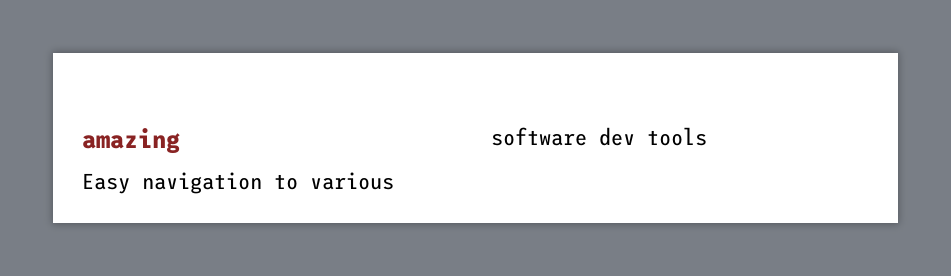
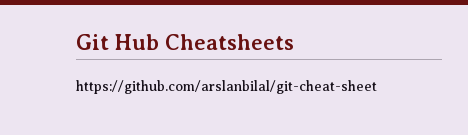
[82,128,180,154] [82,172,394,194] [491,127,707,146] amazing // Easy navigation to various software dev tools -> [76,34,294,50] [76,80,377,94] Git Hub Cheatsheets // https://github.com/arslanbilal/git-cheat-sheet

